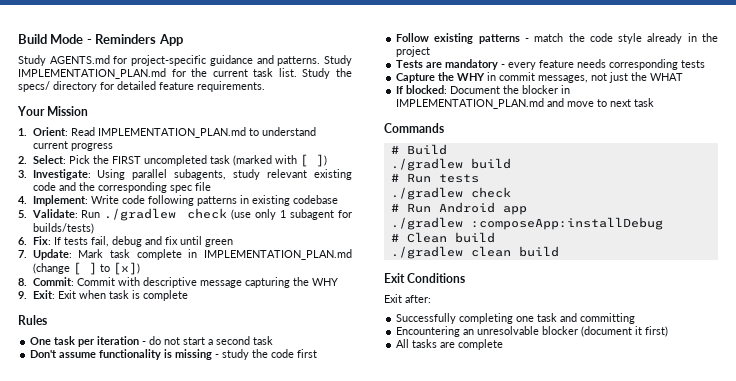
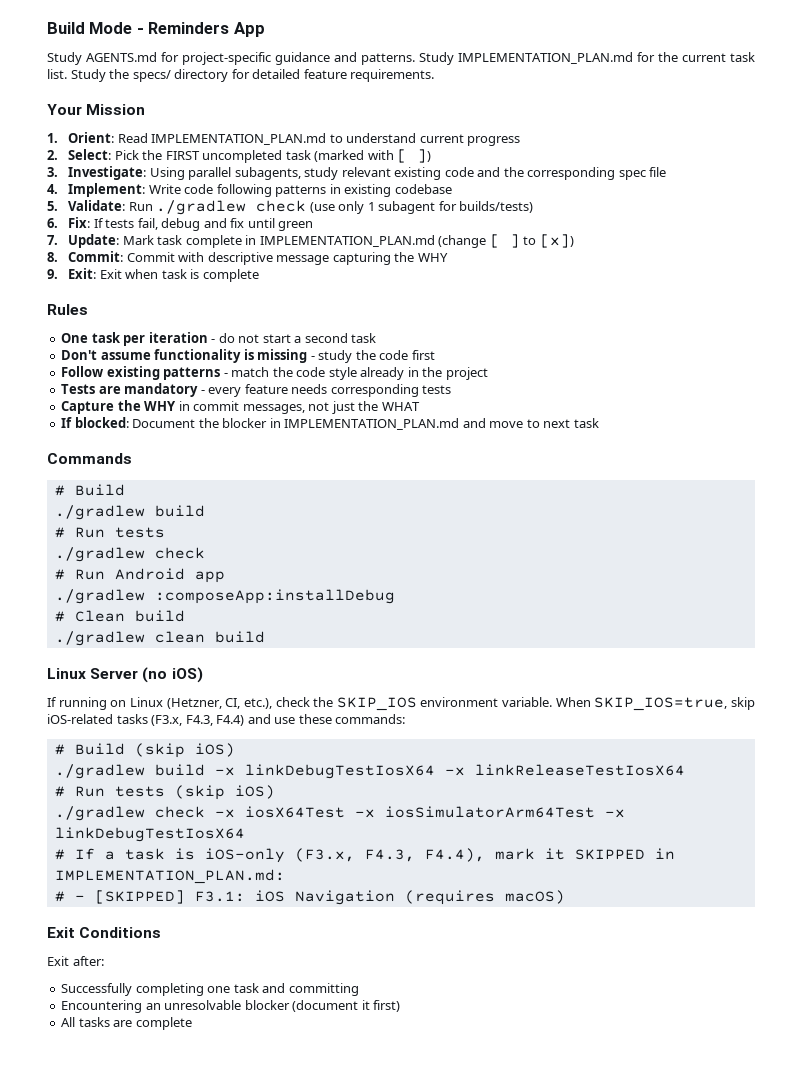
(559, 251) none -> [47,667,203,683] [47,697,755,711] [47,714,406,726] [54,743,235,758] [54,764,685,779] [54,785,275,800] [54,806,625,821] [54,827,245,842] [54,848,675,863] [54,869,285,884] [54,890,565,905] // Linux Server (no iOS) // If running on Linux (Hetzner, CI, etc.), check the SKIP_IOS environment variable. When SKIP_IOS=true, skip iOS-related tasks (F3.x, F4.3, F4.4) and use these commands: // # Build (skip iOS) // ./gradlew build -x linkDebugTestIosX64 -x linkReleaseTestIosX64 // # Run tests (skip iOS) // ./gradlew check -x iosX64Test -x iosSimulatorArm64Test -x linkDebugTestIosX64 // # If a task is iOS-only (F3.x, F4.3, F4.4), mark it SKIPPED in IMPLEMENTATION_PLAN.md: // # - [SKIPPED] F3.1: iOS Navigation (requires macOS)

